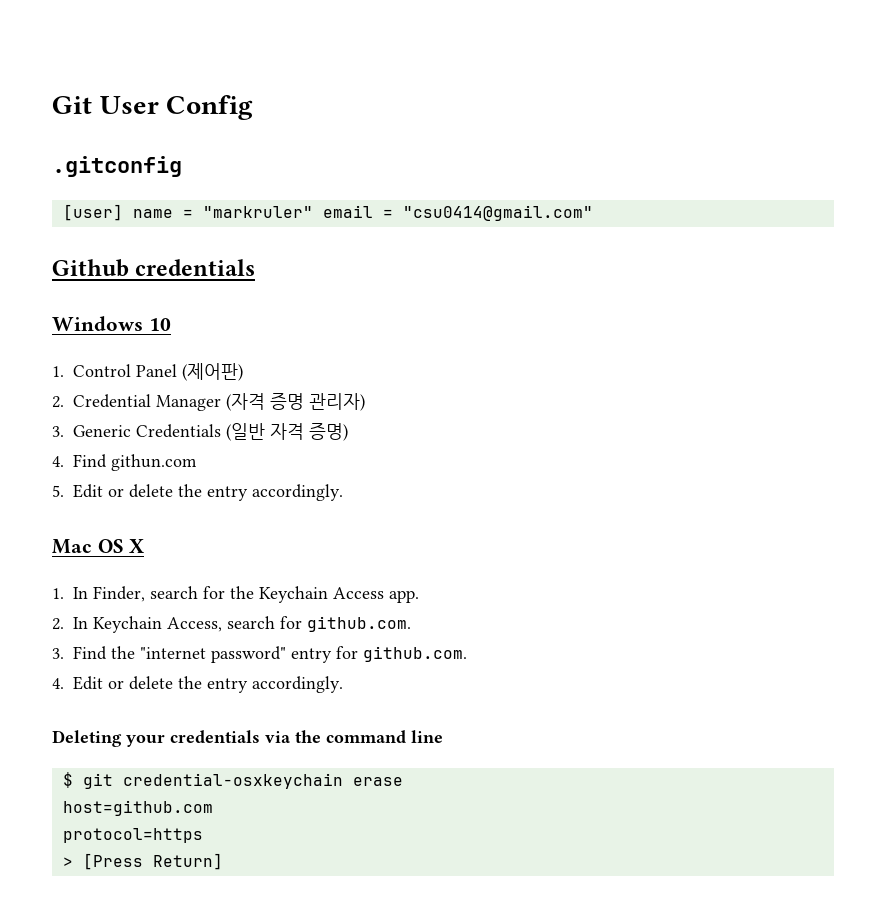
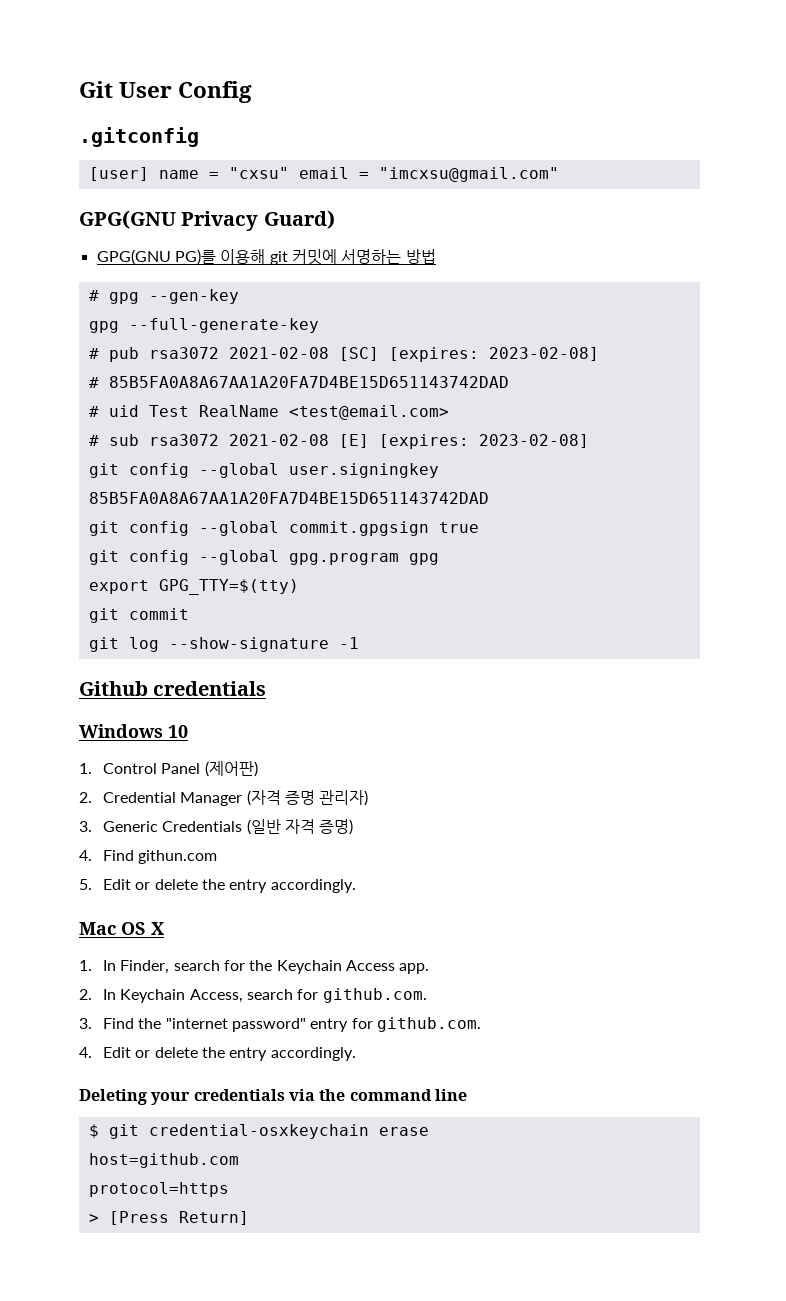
[202,206,313,218] "markruler" -> [228,167,289,179] "cxsu"
[402,205,593,221] "csu0414@gmail.com" -> [378,167,559,182] [79,210,335,231] [96,249,436,265] [88,289,239,304] [88,318,319,333] [88,347,599,362] [88,376,509,388] [88,405,449,420] [88,434,589,449] [88,463,439,478] [88,492,489,504] [88,521,479,536] [88,550,439,565] [88,579,299,595] [88,608,189,623] [88,637,359,652] "imcxsu@gmail.com" // GPG(GNU Privacy Guard) // GPG(GNU PG)를 이용해 git 커밋에 서명하는 방법 // # gpg --gen-key // gpg --full-generate-key // # pub rsa3072 2021-02-08 [SC] [expires: 2023-02-08] // # 85B5FA0A8A67AA1A20FA7D4BE15D651143742DAD // # uid Test RealName <test@email.com> // # sub rsa3072 2021-02-08 [E] [expires: 2023-02-08] // git config --global user.signingkey 85B5FA0A8A67AA1A20FA7D4BE15D651143742DAD // git config --global commit.gpgsign true // git config --global gpg.program gpg // export GPG_TTY=$(tty) // git commit // git log --show-signature -1

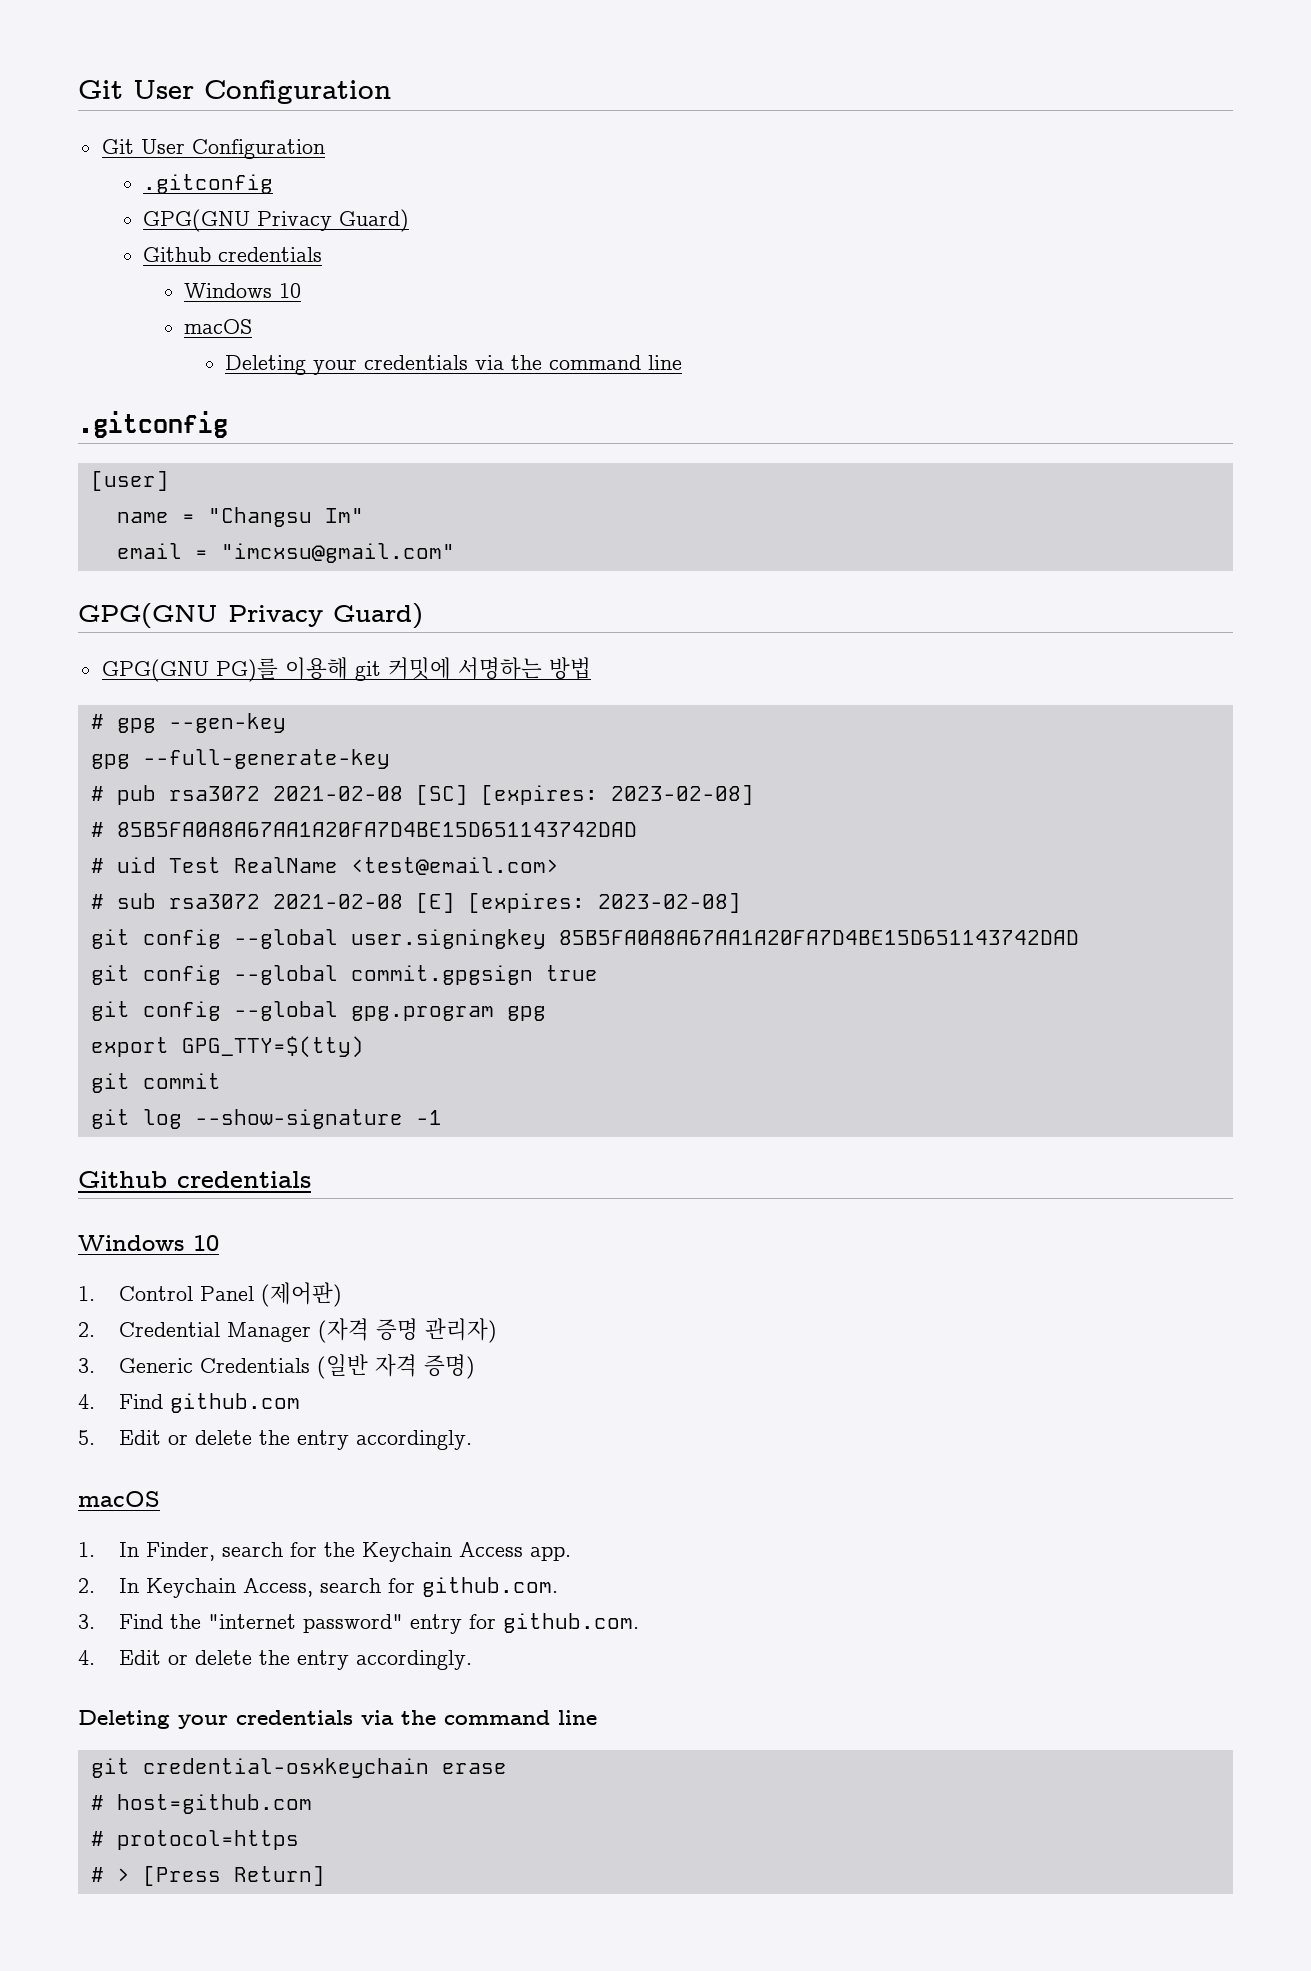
[79,81,253,103] Git User Config -> [78,80,391,104] [101,139,325,159] [142,174,273,194] [142,209,409,232] [142,247,322,262] [184,283,302,298] [184,319,253,334] [225,355,683,375] Git User Configuration // Git User Configuration // .gitconfig // GPG(GNU Privacy Guard) // Github credentials // Windows 10 // macOS // Deleting your credentials via the command line
(149, 174) none -> (169, 481) //
[228,167,289,179] "cxsu" -> [207,507,364,527] "Changsu Im" //
[138,850,218,864] githun.com -> [170,1393,301,1413] github.com
[79,922,164,935] Mac OS X -> [78,1491,160,1507] macOS
[88,1124,99,1138] $ -> (597, 1717) none
(429, 1131) none -> [90,1795,104,1810] #
(239, 1160) none -> [90,1831,104,1846] #
(229, 1189) none -> [90,1867,104,1882] #

